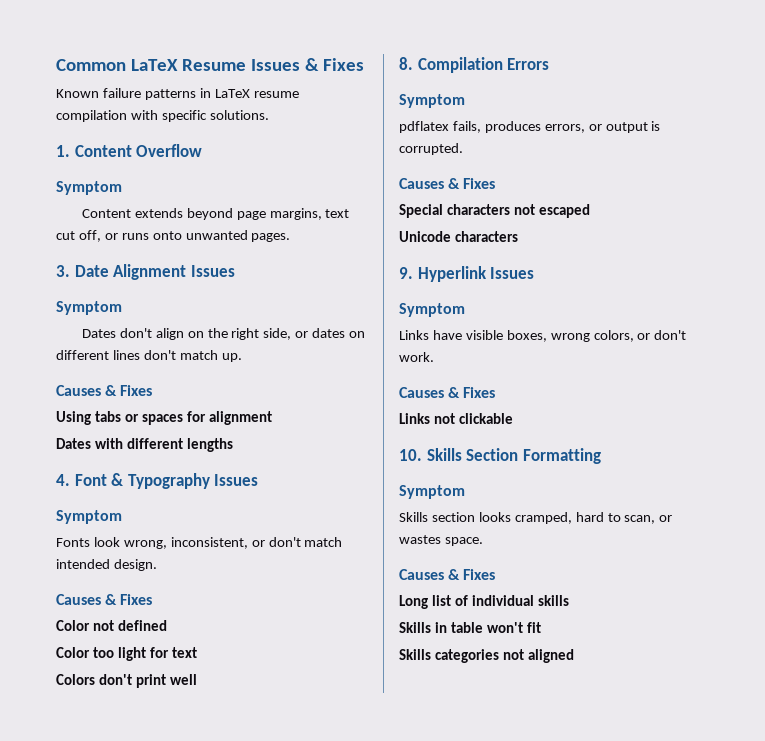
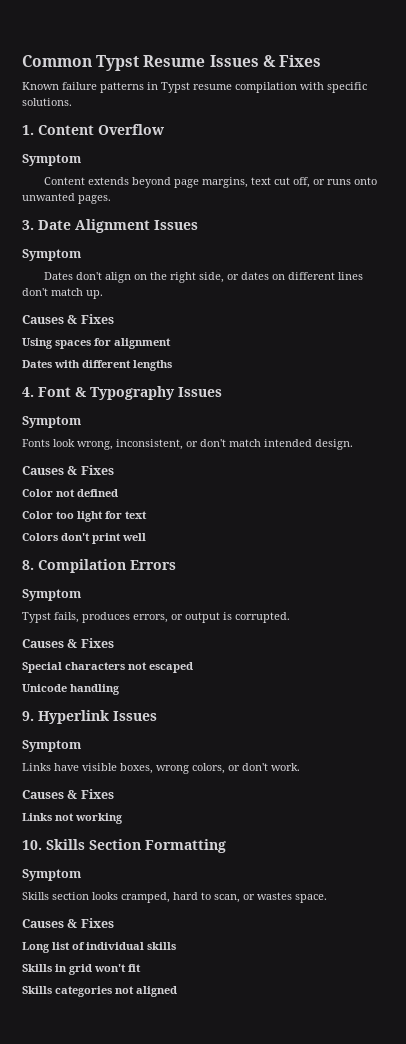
[130,59,178,71] LaTeX -> [96,55,140,71] Typst
[214,89,250,98] LaTeX -> [161,82,190,93] Typst
[94,411,139,422] tabs or -> (53, 343) none
[399,121,449,133] pdflatex -> [22,612,51,623] Typst
[454,231,518,242] characters -> [70,684,120,695] handling
[458,413,513,424] clickable -> [75,813,123,824] working
[450,622,483,633] table -> [69,964,92,975] grid

